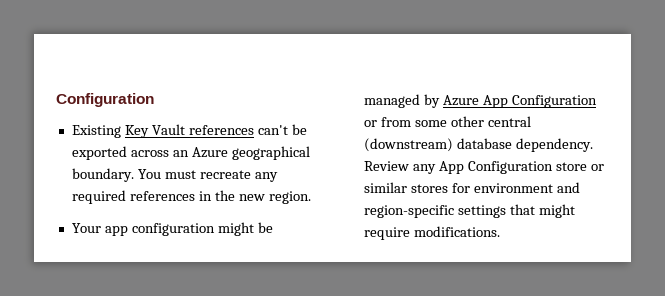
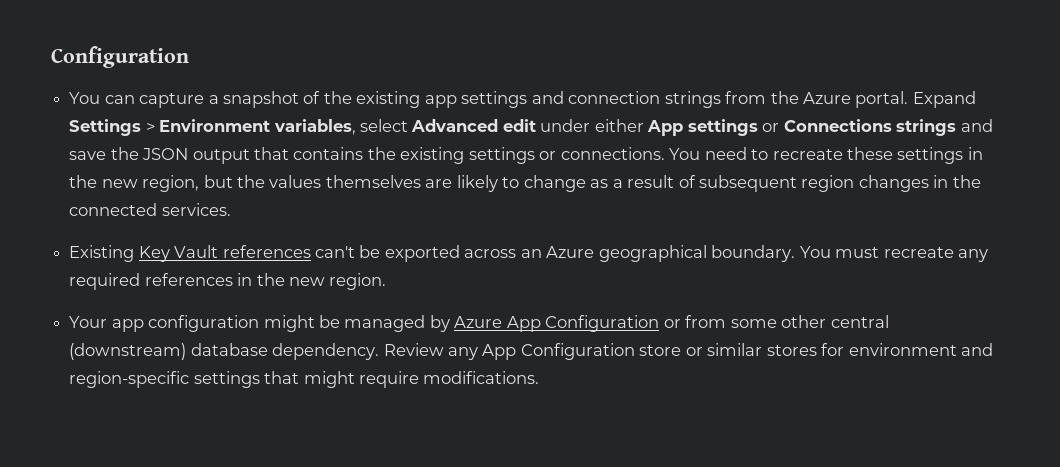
[56,93,154,107] Configuration -> [51,46,189,68] [69,91,976,108] [69,119,993,136] [69,147,983,164] [69,175,981,192] [69,203,231,216] Configuration // You can capture a snapshot of the existing app settings and connection strings from the Azure portal. Expand Settings > Environment variables, select Advanced edit under either App settings or Connections strings and save the JSON output that contains the existing settings or connections. You need to recreate these settings in the new region, but the values themselves are likely to change as a result of subsequent region changes in the connected services.

